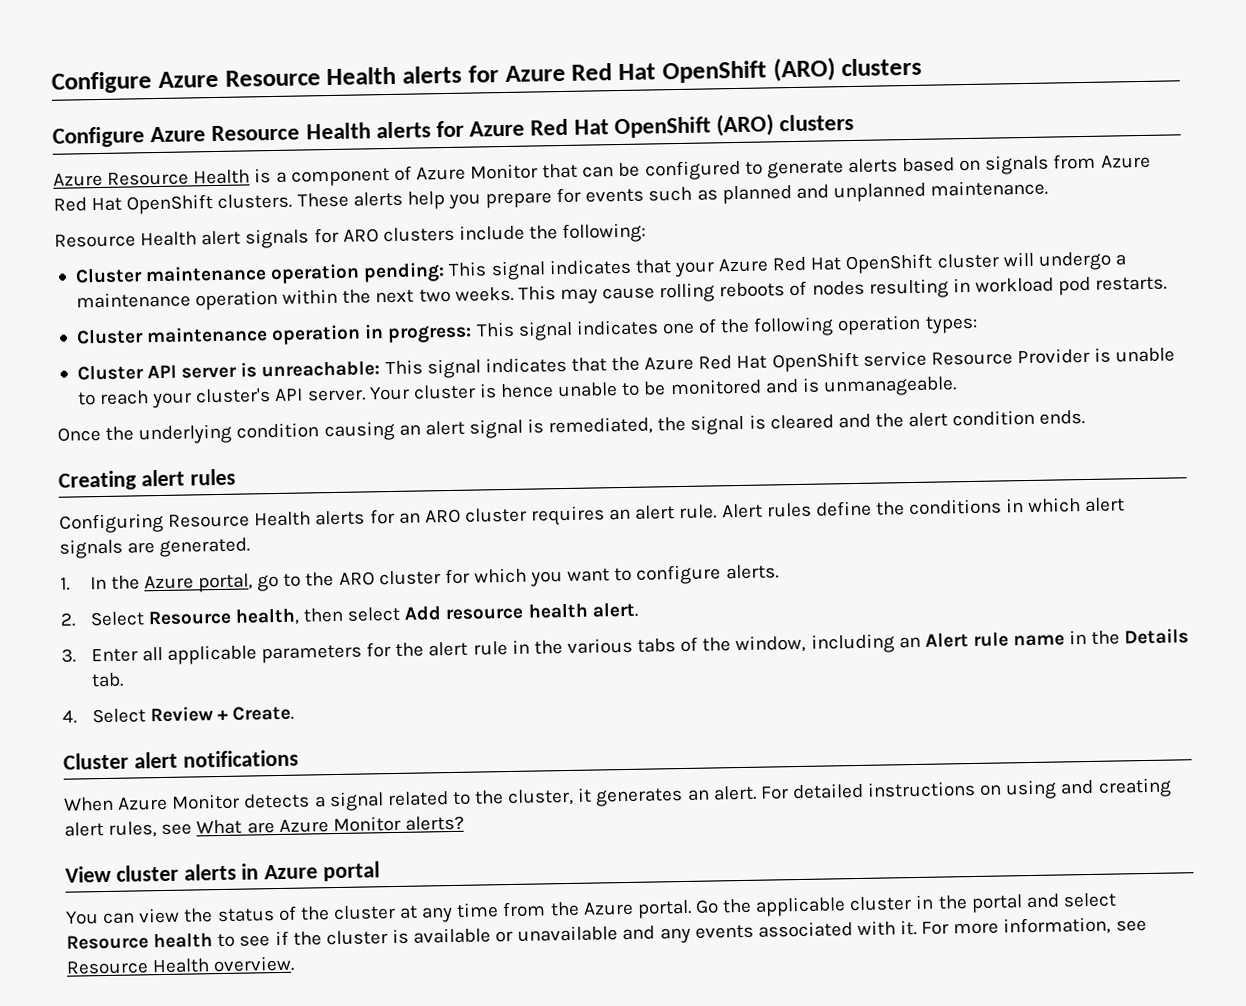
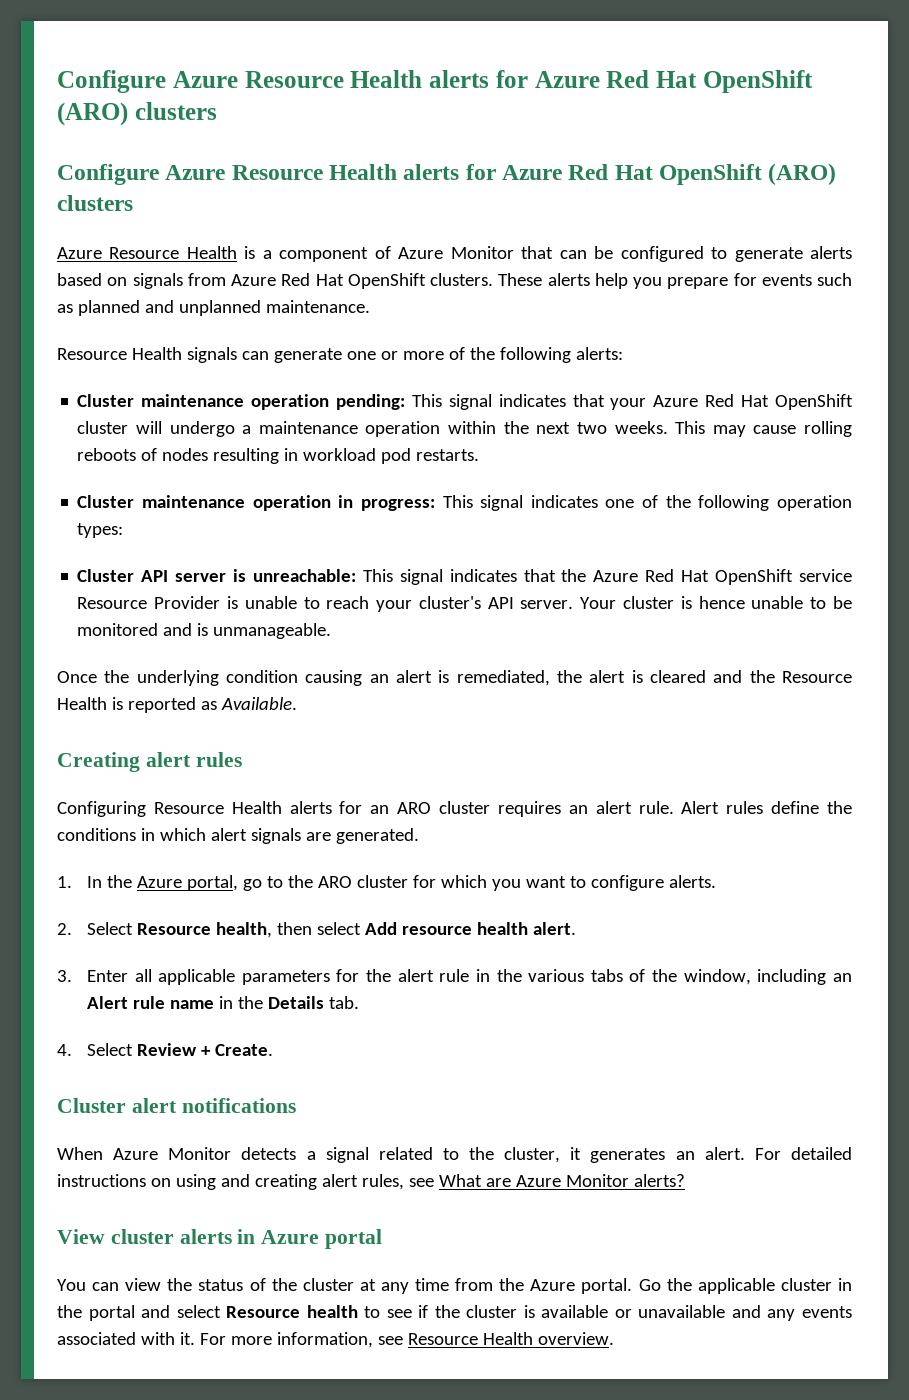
[201,222,647,249] alert signals for ARO clusters include the following: -> [186,347,623,363] signals can generate one or more of the following alerts:
[468,418,523,439] signal -> (432, 676) none
[690,414,745,435] signal -> [589,670,626,683] alert
[908,409,1086,428] alert condition ends. -> [782,671,853,683] [57,697,297,713] Resource Health is reported as Available.

